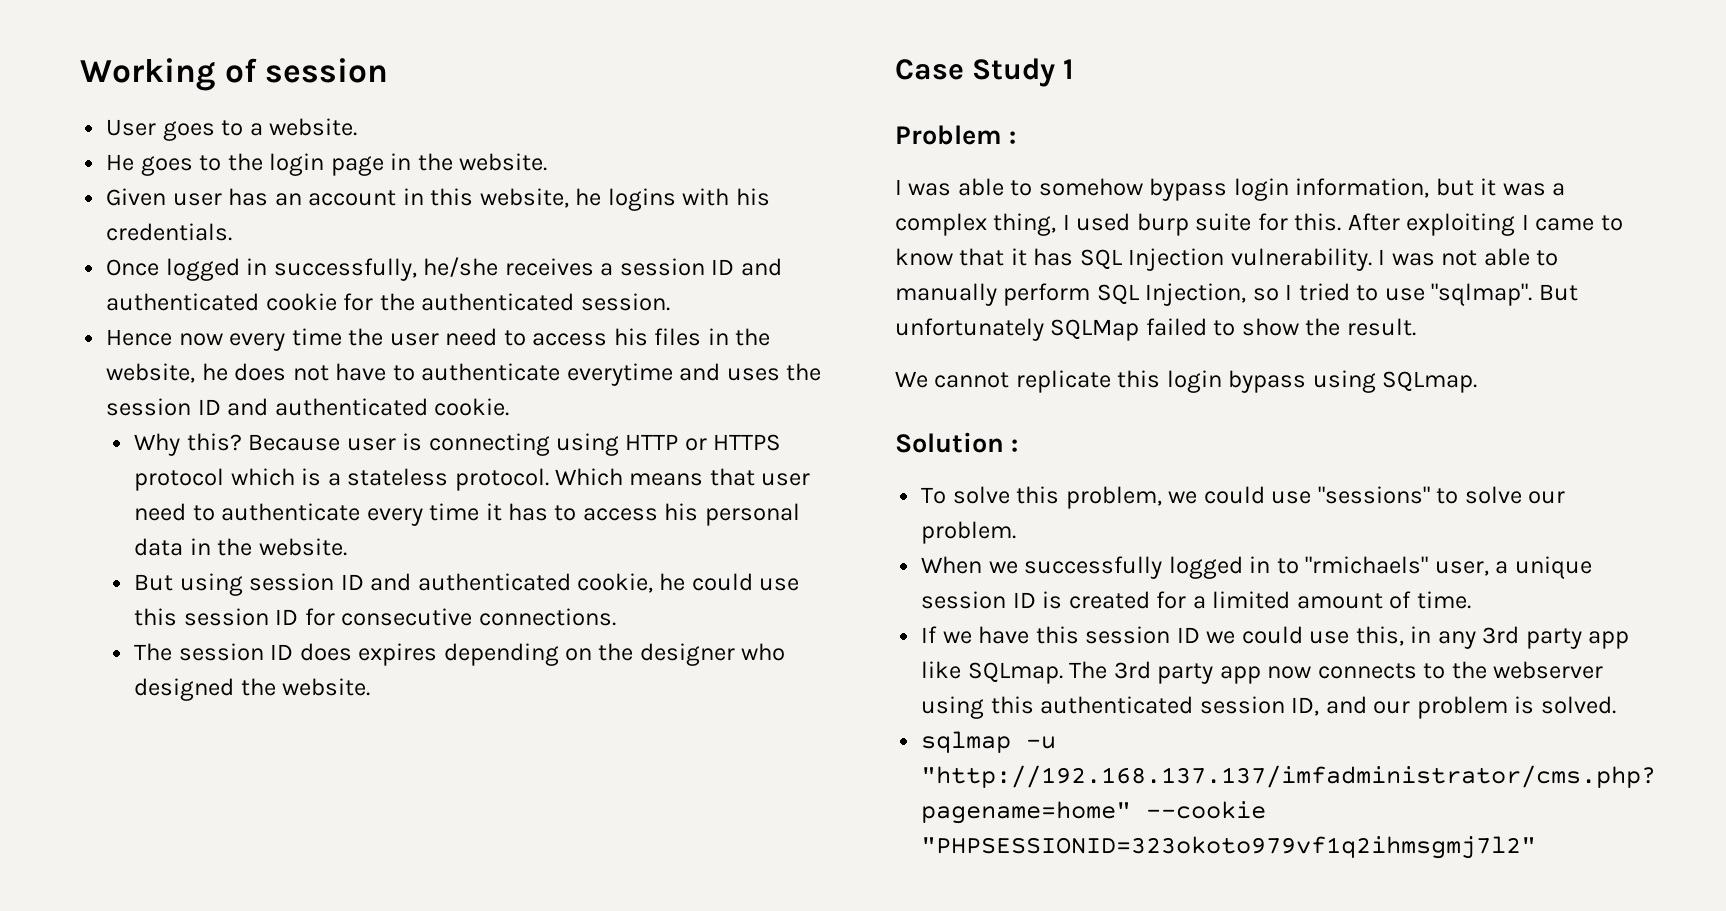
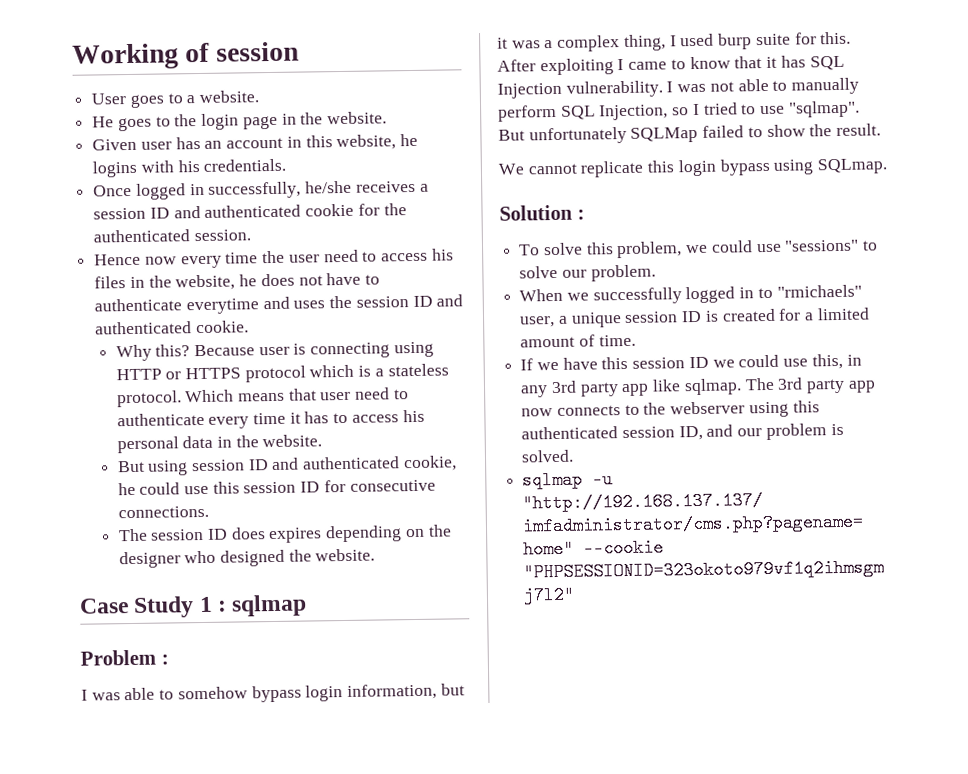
(1075, 69) none -> [217,594,308,617] : sqlmap
[967,662,1063,684] SQLmap. -> [683,378,742,396] sqlmap.

